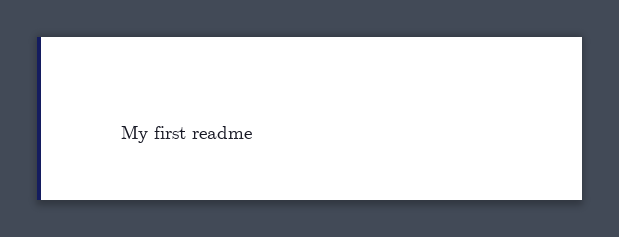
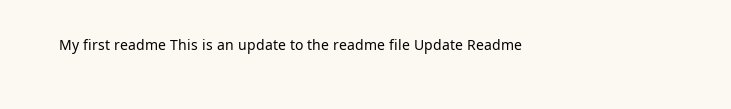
(252, 132) none -> [170,39,522,54] This is an update to the readme file Update Readme

